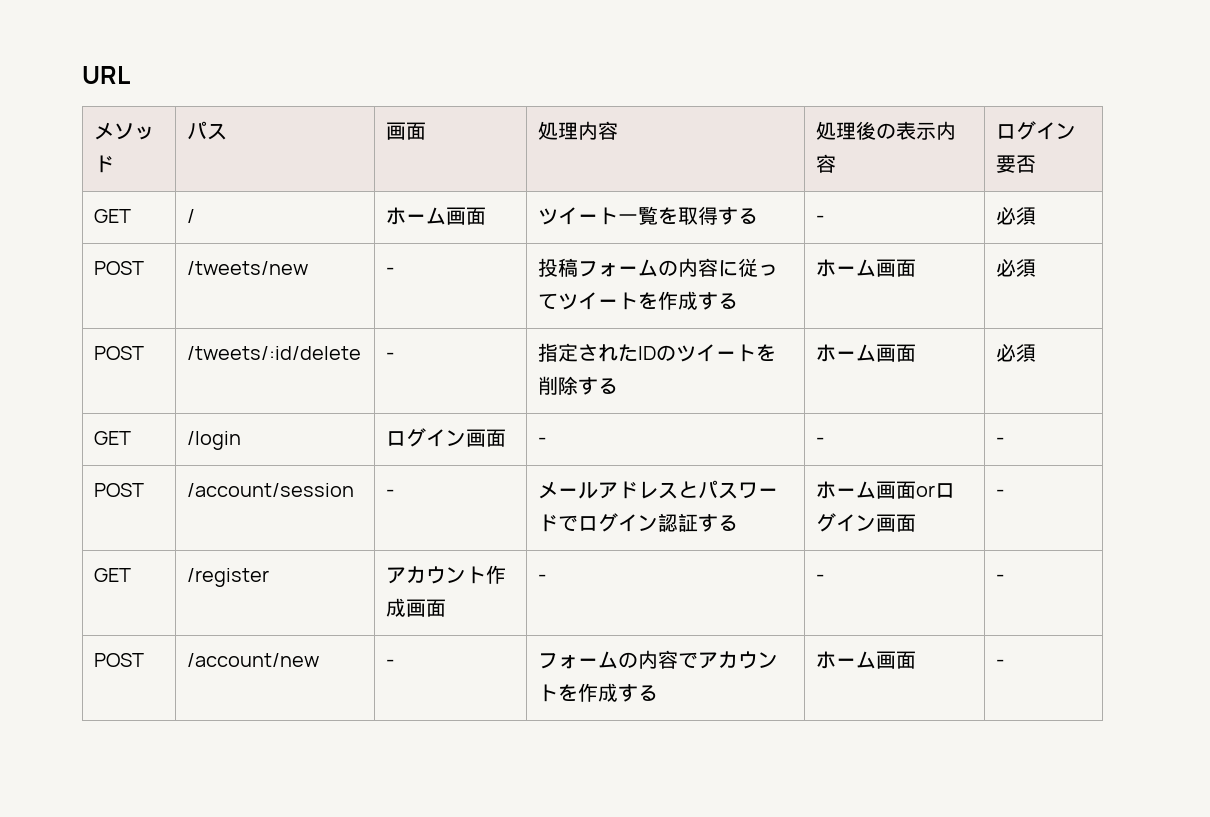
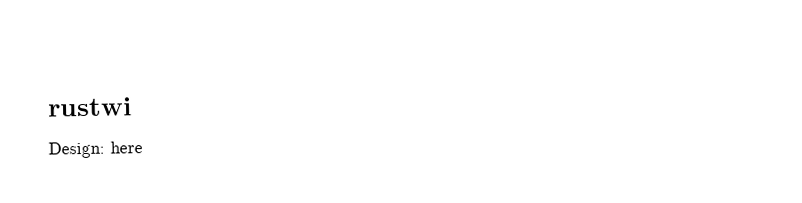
[82,66,130,84] [94,122,155,140] [94,155,115,173] [187,121,228,140] [386,122,427,140] [538,121,619,140] [816,121,957,140] [816,154,837,173] [996,121,1077,140] [996,155,1037,173] [94,209,132,223] [187,209,196,223] [386,207,487,225] [538,206,759,225] [816,215,825,223] [996,207,1037,225] [94,261,145,275] [187,261,309,275] [386,267,395,275] [538,258,779,277] [538,291,739,310] [816,259,917,277] [996,259,1037,277] [94,346,145,360] [187,346,362,360] [386,352,395,360] [538,343,777,362] [538,376,619,395] [816,344,917,362] [996,344,1037,362] [94,431,132,445] [187,431,242,450] [386,428,507,447] [538,437,547,445] [816,437,825,445] [996,437,1005,445] [94,483,145,497] [187,483,355,497] [386,489,395,497] [538,480,779,499] [538,513,739,532] [816,481,956,499] [816,513,917,532] [996,489,1005,497] [94,568,132,582] [187,568,270,587] [386,565,507,584] [386,598,447,617] [538,574,547,582] [816,574,825,582] [996,574,1005,582] [94,653,145,667] [187,653,320,667] [386,659,395,667] [538,650,779,669] [538,683,659,702] [816,651,917,669] [996,659,1005,667] URL // メソッド | パス | 画面 | 処理内容 | 処理後の表示内容 | ログイン要否 // GET | / | ホーム画面 | ツイート一覧を取得する | - | 必須 // POST | /tweets/new | - | 投稿フォームの内容に従ってツイートを作成する | ホーム画面 | 必須 // POST | /tweets/:id/delete | - | 指定されたIDのツイートを削除する | ホーム画面 | 必須 // GET | /login | ログイン画面 | - | - | - // POST | /account/session | - | メールアドレスとパスワードでログイン認証する | ホーム画面orログイン画面 | - // GET | /register | アカウント作成画面 | - | - | - // POST | /account/new | - | フォームの内容でアカウントを作成する | ホーム画面 | - -> [47,97,132,117] [48,141,143,159] rustwi // Design: here

